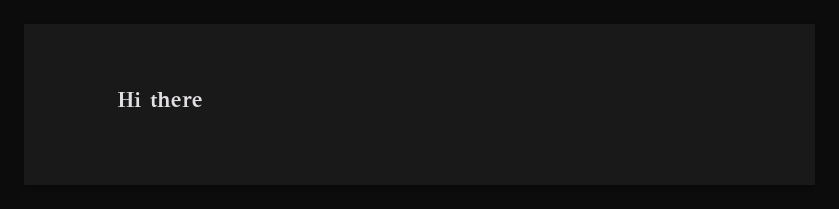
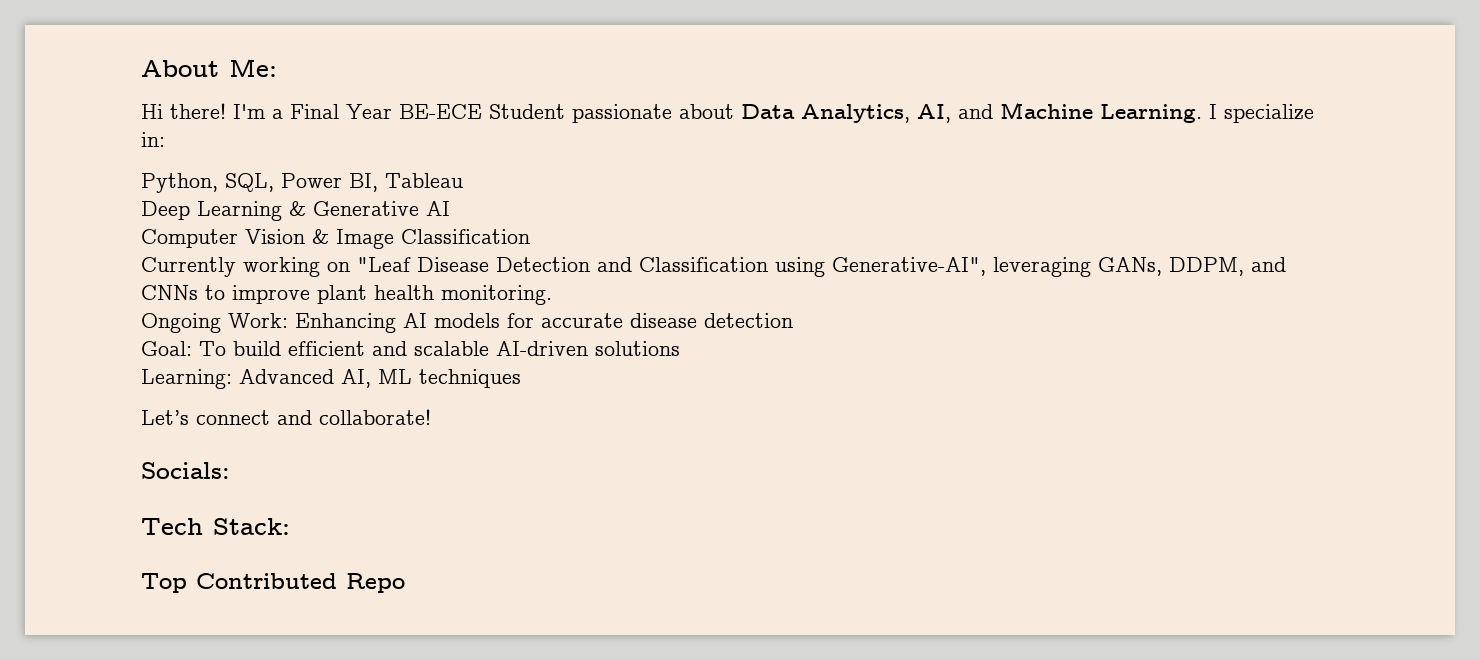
[117,92,203,108] Hi there -> [141,59,277,77] [141,102,1314,123] [141,132,165,147] [141,173,463,193] [141,201,450,221] [141,229,530,249] [141,257,1286,277] [141,285,552,305] [141,313,793,333] [141,341,680,356] [141,369,521,389] [141,409,431,425] [141,462,230,479] [141,518,290,535] [141,573,405,593] About Me: // Hi there! I'm a Final Year BE-ECE Student passionate about Data Analytics, AI, and Machine Learning. I specialize in: // Python, SQL, Power BI, Tableau // Deep Learning & Generative AI // Computer Vision & Image Classification // Currently working on "Leaf Disease Detection and Classification using Generative-AI", leveraging GANs, DDPM, and CNNs to improve plant health monitoring. // Ongoing Work: Enhancing AI models for accurate disease detection // Goal: To build efficient and scalable AI-driven solutions // Learning: Advanced AI, ML techniques // Let’s connect and collaborate! // Socials: // Tech Stack: // Top Contributed Repo

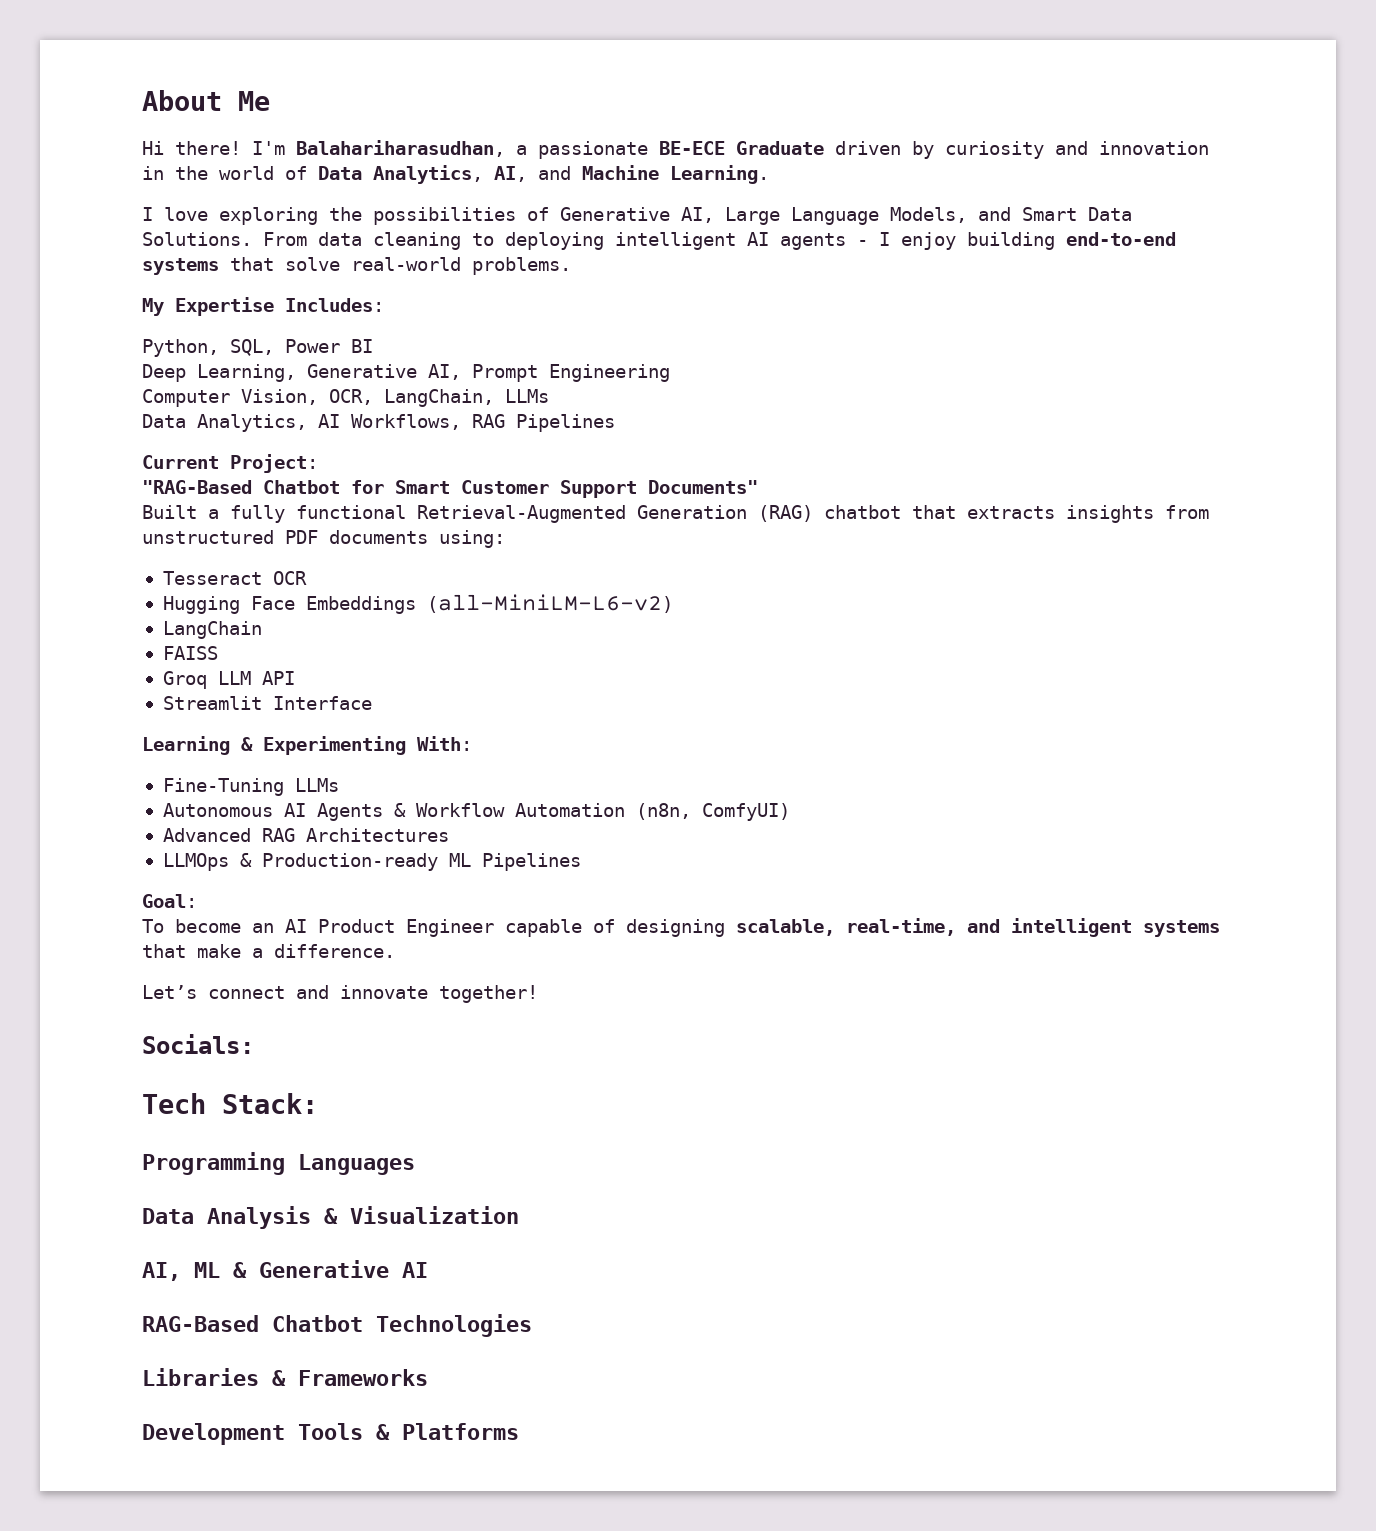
[229,59,277,77] Me: -> [238,91,270,111] Me
[272,104,734,123] a Final Year BE-ECE Student passionate about -> [296,140,1209,159] [142,166,307,180] Balahariharasudhan, a passionate BE-ECE Graduate driven by curiosity and innovation in the world of
[1209,104,1314,123] [141,132,165,147] I specialize in: -> [142,207,1132,225] [142,232,1176,250] [142,257,571,275] [142,297,384,316] // I love exploring the possibilities of Generative AI, Large Language Models, and Smart Data Solutions. From data cleaning to deploying intelligent AI agents - I enjoy building end-to-end systems that solve real-world problems. // My Expertise Includes:
[349,173,463,192] BI, Tableau -> [351,339,373,353] BI
[197,201,450,221] [141,229,530,249] [141,257,1286,277] [141,285,552,305] [141,313,793,333] [141,341,680,356] [141,369,521,389] Learning & Generative AI // Computer Vision & Image Classification // Currently working on "Leaf Disease Detection and Classification using Generative-AI", leveraging GANs, DDPM, and CNNs to improve plant health monitoring. // Ongoing Work: Enhancing AI models for accurate disease detection // Goal: To build efficient and scalable AI-driven solutions // Learning: Advanced AI, ML techniques -> [197,364,670,382] [142,389,549,407] [142,414,615,432] [142,454,318,473] [142,480,758,498] [142,505,1209,523] [142,530,505,548] [162,571,307,585] [162,594,673,614] [162,621,262,639] [162,646,218,660] [162,671,295,689] [162,696,372,710] [142,736,472,755] [162,778,339,796] [162,803,790,821] [162,828,449,842] [162,853,581,871] [142,894,197,908] [142,918,1220,937] [142,944,395,958] Learning, Generative AI, Prompt Engineering // Computer Vision, OCR, LangChain, LLMs // Data Analytics, AI Workflows, RAG Pipelines // Current Project: // "RAG-Based Chatbot for Smart Customer Support Documents" // Built a fully functional Retrieval-Augmented Generation (RAG) chatbot that extracts insights from unstructured PDF documents using: // Tesseract OCR // Hugging Face Embeddings (all-MiniLM-L6-v2) // LangChain // FAISS // Groq LLM API // Streamlit Interface // Learning & Experimenting With: // Fine-Tuning LLMs // Autonomous AI Agents & Workflow Automation (n8n, ComfyUI) // Advanced RAG Architectures // LLMOps & Production-ready ML Pipelines // Goal: // To become an AI Product Engineer capable of designing scalable, real-time, and intelligent systems that make a difference.
[319,409,431,425] collaborate! -> [340,985,538,1003] innovate together!
[141,573,405,593] Top Contributed Repo -> [142,1152,415,1175] [142,1206,519,1229] [142,1260,428,1281] [142,1314,532,1337] [142,1368,428,1386] [142,1423,519,1445] Programming Languages // Data Analysis & Visualization // AI, ML & Generative AI // RAG-Based Chatbot Technologies // Libraries & Frameworks // Development Tools & Platforms

